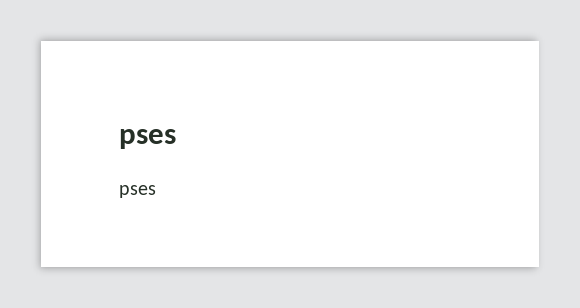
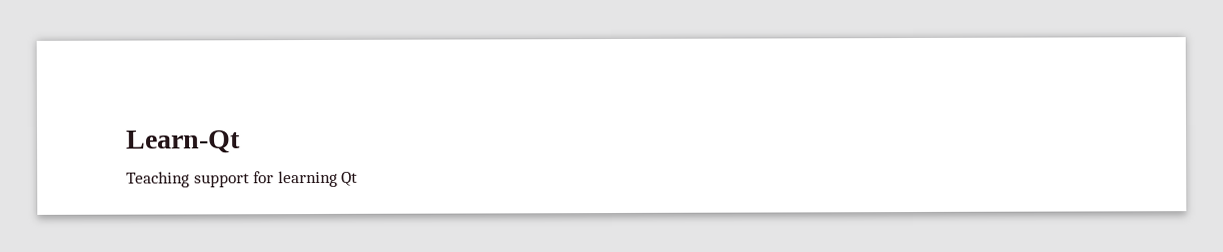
[119,129,176,149] [119,185,156,198] pses // pses -> [126,130,241,154] [126,170,359,188] Learn-Qt // Teaching support for learning Qt

